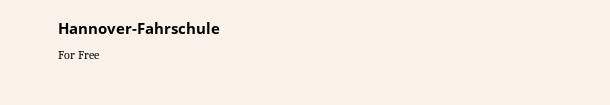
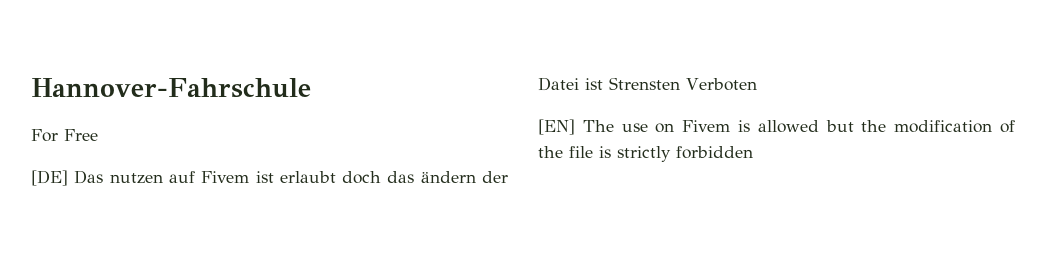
(101, 55) none -> [31,170,509,186] [538,77,757,91] [538,119,1015,135] [538,146,753,162] // [DE] Das nutzen auf Fivem ist erlaubt doch das ändern der Datei ist Strensten Verboten // [EN] The use on Fivem is allowed but the modification of the file is strictly forbidden

